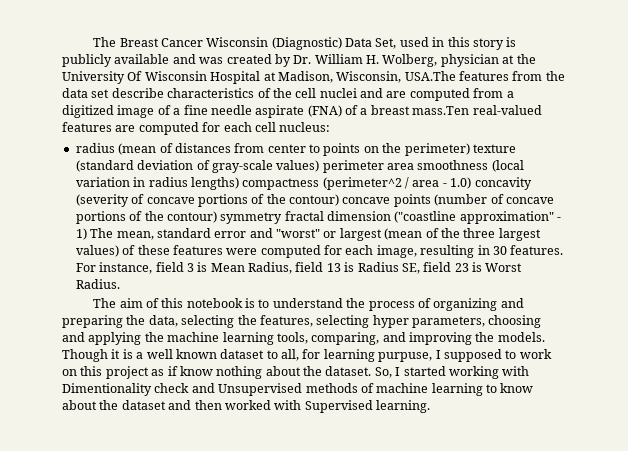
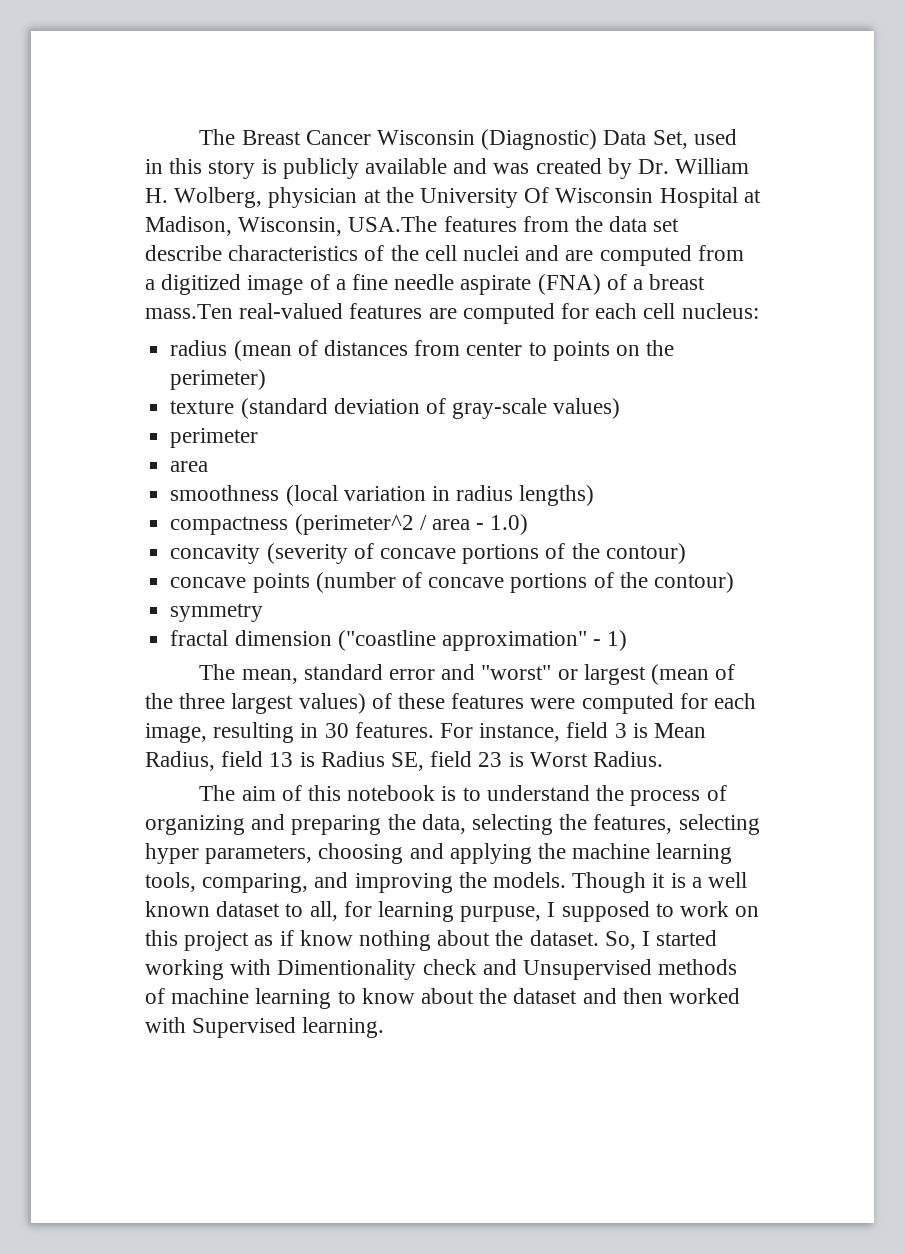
(470, 149) none -> (267, 379) //
(320, 166) none -> (621, 408) //
[387,163,414,170] area -> [170,461,209,472] // area //
(239, 183) none -> (595, 495) //
(472, 183) none -> (529, 524) //
(339, 200) none -> (686, 553) //
(217, 217) none -> (734, 582) //
(283, 218) none -> (264, 612) //
(87, 234) none -> (628, 640) //

